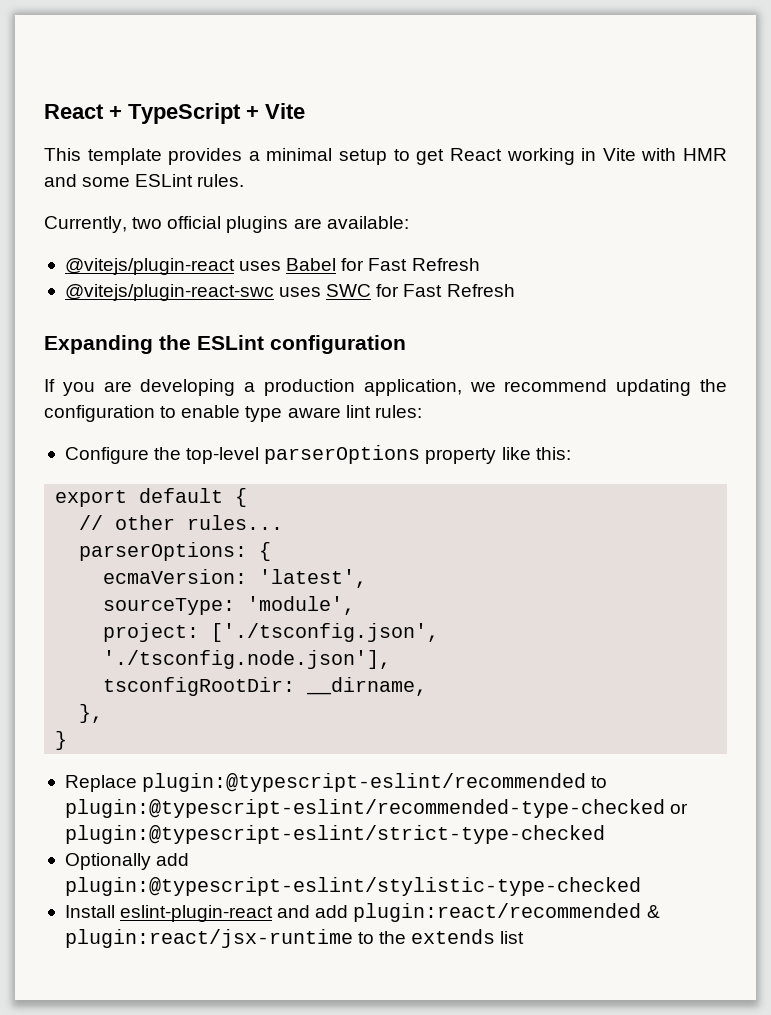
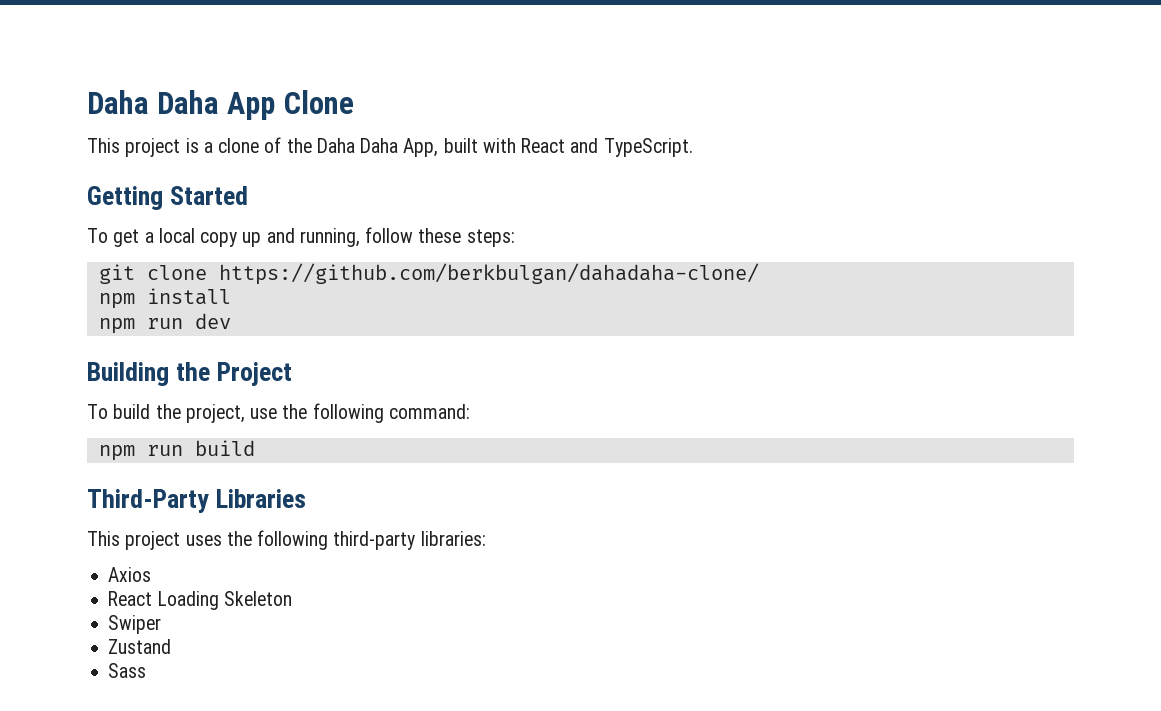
[44,103,305,124] [44,148,727,165] [44,174,245,187] [44,216,409,233] [64,258,480,275] [64,284,515,301] [44,335,406,354] [44,379,727,396] [44,405,422,422] [64,445,571,464] [55,488,248,507] [79,515,284,530] [79,542,272,561] [103,569,368,588] [103,596,356,615] [103,623,440,642] [103,650,392,669] [103,677,428,696] [79,704,104,723] [55,731,68,750] [64,773,608,792] [64,799,689,818] [64,825,605,844] [64,853,190,870] [64,877,641,896] [64,903,660,922] [64,929,525,948] React + TypeScript + Vite // This template provides a minimal setup to get React working in Vite with HMR and some ESLint rules. // Currently, two official plugins are available: // @vitejs/plugin-react uses Babel for Fast Refresh // @vitejs/plugin-react-swc uses SWC for Fast Refresh // Expanding the ESLint configuration // If you are developing a production application, we recommend updating the configuration to enable type aware lint rules: // Configure the top-level parserOptions property like this: // export default { // // other rules... // parserOptions: { // ecmaVersion: 'latest', // sourceType: 'module', // project: ['./tsconfig.json', './tsconfig.node.json'], // tsconfigRootDir: __dirname, // }, // } // Replace plugin:@typescript-eslint/recommended to plugin:@typescript-eslint/recommended-type-checked or plugin:@typescript-eslint/strict-type-checked // Optionally add plugin:@typescript-eslint/stylistic-type-checked // Install eslint-plugin-react and add plugin:react/recommended & plugin:react/jsx-runtime to the extends list -> [87,90,354,120] [87,137,693,157] [87,186,249,210] [87,227,515,247] [98,263,759,285] [98,288,231,309] [98,313,231,334] [87,362,293,386] [87,403,470,423] [98,440,255,461] [87,489,307,513] [87,530,486,550] [108,567,152,582] [108,591,292,610] [108,615,162,634] [108,639,172,654] [108,663,147,678] Daha Daha App Clone // This project is a clone of the Daha Daha App, built with React and TypeScript. // Getting Started // To get a local copy up and running, follow these steps: // git clone https://github.com/berkbulgan/dahadaha-clone/ // npm install // npm run dev // Building the Project // To build the project, use the following command: // npm run build // Third-Party Libraries // This project uses the following third-party libraries: // Axios // React Loading Skeleton // Swiper // Zustand // Sass

